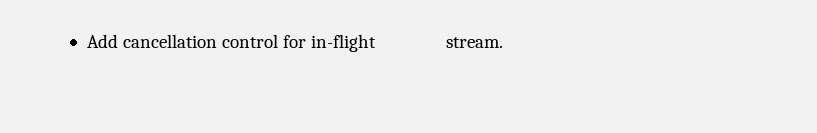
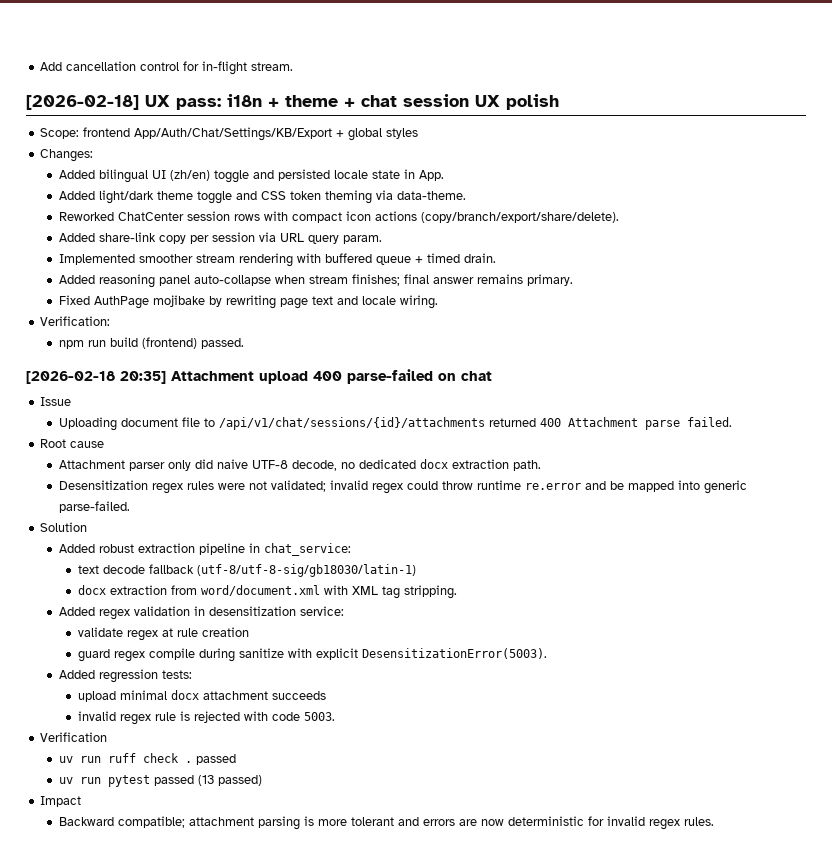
(503, 42) none -> [26,94,559,110] [40,127,419,141] [40,149,94,162] [59,169,445,183] [59,190,467,204] [59,211,620,223] [59,232,383,244] [59,253,497,267] [59,274,574,288] [59,295,439,309] [40,316,111,326] [59,337,245,349] [26,369,492,384] [40,397,72,406] [59,417,733,431] [40,439,105,448] [59,459,542,471] [59,480,748,494] [59,501,131,513] [40,522,88,532] [59,543,352,556] [78,564,417,577] [78,585,458,599] [59,606,345,620] [78,627,250,641] [78,648,548,662] [59,669,193,683] [78,690,327,702] [78,711,336,725] [40,732,108,742] [59,753,237,765] [59,775,263,787] [40,796,82,807] [59,816,715,830] // [2026-02-18] UX pass: i18n + theme + chat session UX polish // Scope: frontend App/Auth/Chat/Settings/KB/Export + global styles // Changes: // Added bilingual UI (zh/en) toggle and persisted locale state in App. // Added light/dark theme toggle and CSS token theming via data-theme. // Reworked ChatCenter session rows with compact icon actions (copy/branch/export/share/delete). // Added share-link copy per session via URL query param. // Implemented smoother stream rendering with buffered queue + timed drain. // Added reasoning panel auto-collapse when stream finishes; final answer remains primary. // Fixed AuthPage mojibake by rewriting page text and locale wiring. // Verification: // npm run build (frontend) passed. // [2026-02-18 20:35] Attachment upload 400 parse-failed on chat // Issue // Uploading document file to /api/v1/chat/sessions/{id}/attachments returned 400 Attachment parse failed. // Root cause // Attachment parser only did naive UTF-8 decode, no dedicated docx extraction path. // Desensitization regex rules were not validated; invalid regex could throw runtime re.error and be mapped into generic parse-failed. // Solution // Added robust extraction pipeline in chat_service: // text decode fallback (utf-8/utf-8-sig/gb18030/latin-1) // docx extraction from word/document.xml with XML tag stripping. // Added regex validation in desensitization service: // validate regex at rule creation // guard regex compile during sanitize with explicit DesensitizationError(5003). // Added regression tests: // upload minimal docx attachment succeeds // invalid regex rule is rejected with code 5003. // Verification // uv run ruff check . passed // uv run pytest passed (13 passed) // Impact // Backward compatible; attachment parsing is more tolerant and errors are now deterministic for invalid regex rules.

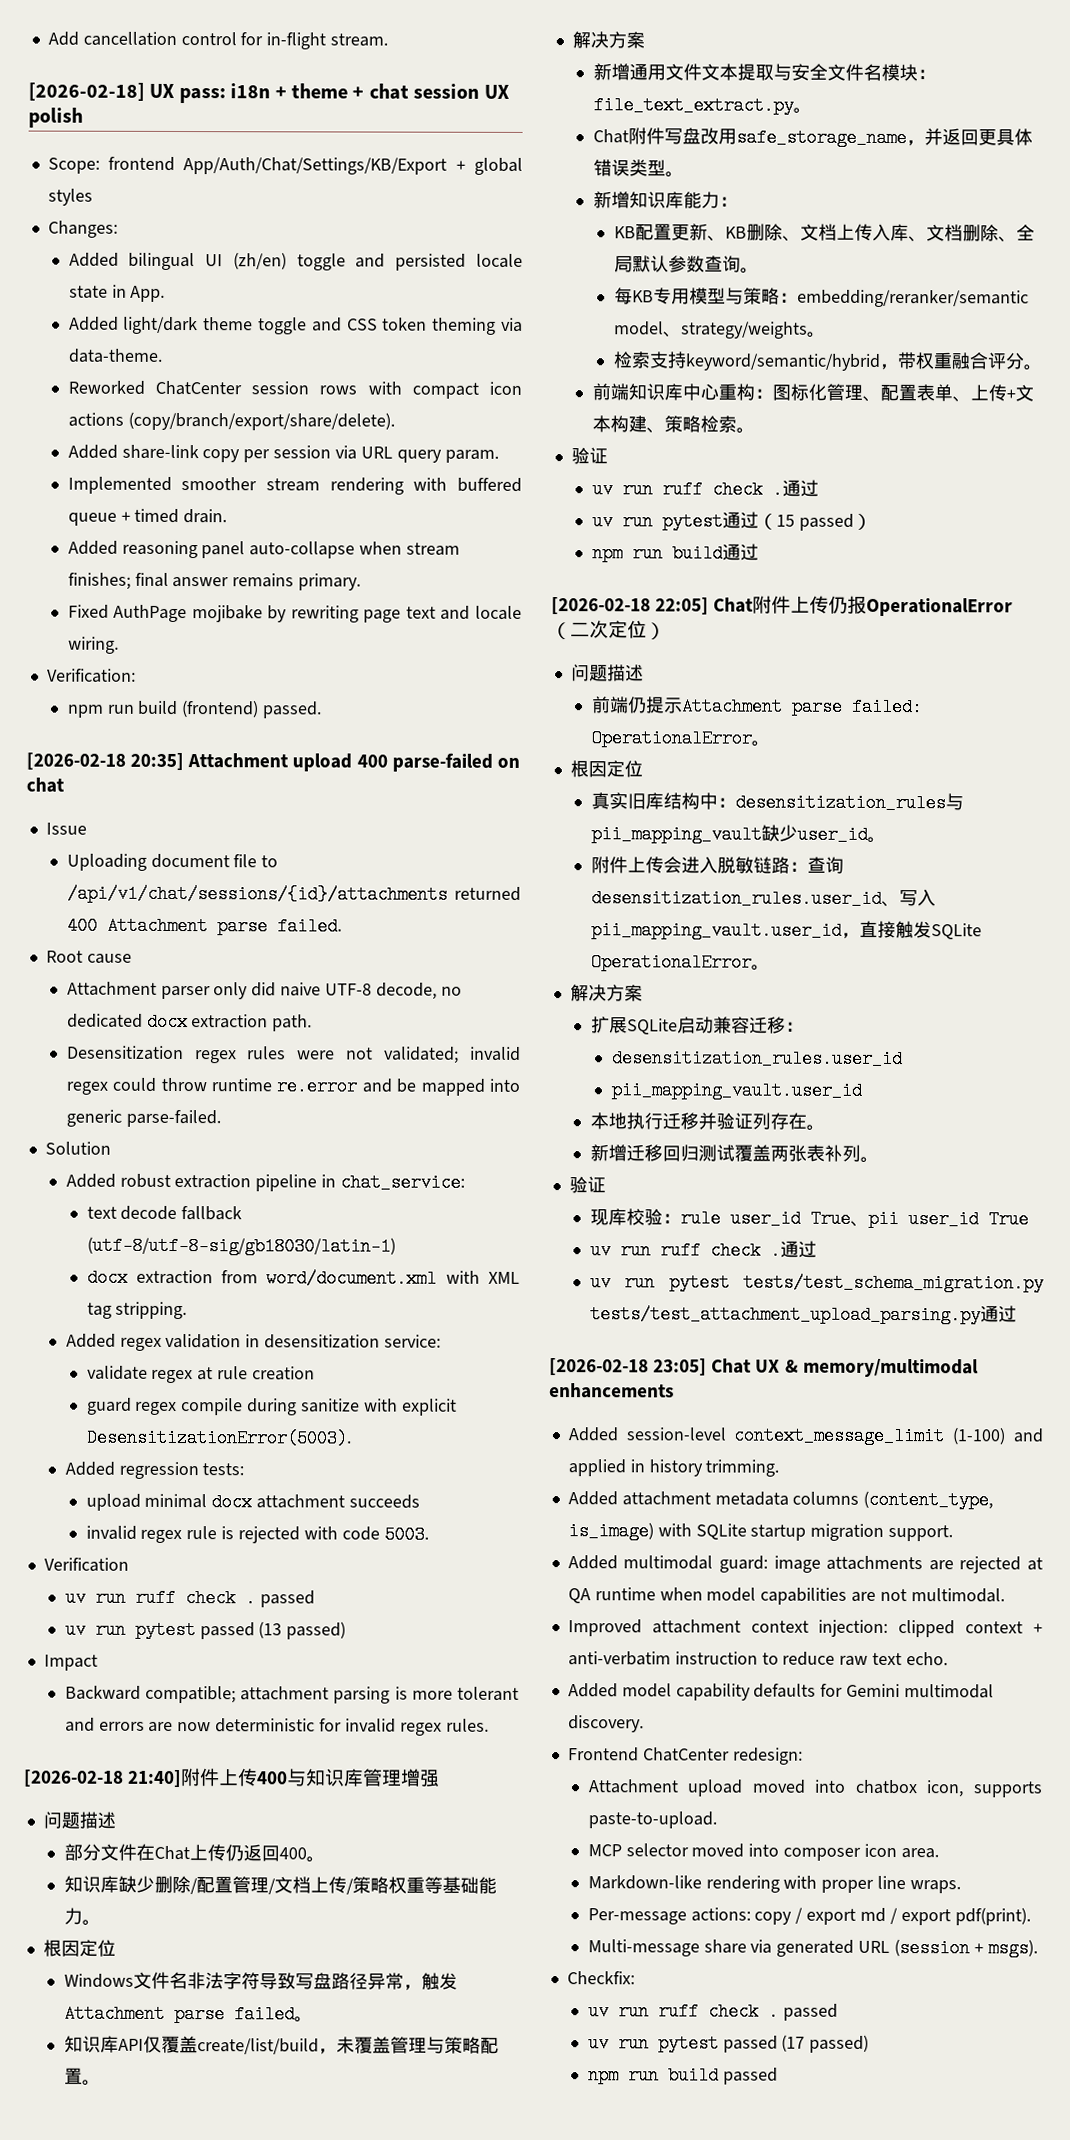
(715, 821) none -> [23,1768,441,1788] [42,1811,116,1829] [63,1843,325,1863] [63,1875,497,1895] [63,1907,101,1926] [42,1939,116,1957] [63,1971,458,1991] [63,2004,313,2024] [63,2035,499,2055] [63,2067,101,2086] [571,31,645,49] [592,63,936,82] [592,96,812,115] [592,127,1033,148] [592,159,684,178] [592,191,738,209] [613,223,1035,243] [613,255,759,274] [613,287,1029,308] [613,321,826,339] [612,351,1042,371] [591,383,1034,403] [591,415,755,434] [570,447,608,465] [591,479,819,499] [591,511,872,531] [591,543,759,563] [551,595,1014,617] [551,620,666,640] [570,664,644,682] [590,696,923,717] [590,729,770,748] [569,760,643,778] [590,792,964,813] [590,824,886,844] [590,856,844,874] [590,889,936,908] [590,920,982,940] [590,953,770,972] [569,984,643,1002] [590,1016,804,1035] [611,1049,903,1069] [610,1081,862,1100] [589,1112,825,1131] [589,1144,879,1163] [568,1176,606,1194] [589,1208,1029,1229] [589,1240,817,1260] [589,1273,1044,1293] [589,1305,1017,1325] [549,1358,979,1378] [549,1383,674,1399] [567,1426,1044,1446] [567,1459,780,1477] [567,1490,994,1510] [567,1522,954,1542] [567,1555,1043,1574] [567,1587,1005,1605] [567,1619,1043,1638] [567,1651,948,1666] [567,1683,994,1701] [567,1715,644,1733] [567,1747,803,1765] [587,1779,1043,1798] [587,1811,717,1829] [587,1843,939,1861] [587,1875,961,1894] [587,1907,1031,1926] [587,1939,1038,1958] [566,1971,635,1985] [587,2002,838,2021] [587,2034,870,2053] [587,2066,778,2085] // [2026-02-18 21:40]附件上传400与知识库管理增强 // 问题描述 // 部分文件在Chat上传仍返回400。 // 知识库缺少删除/配置管理/文档上传/策略权重等基础能力。 // 根因定位 // Windows文件名非法字符导致写盘路径异常，触发Attachment parse failed。 // 知识库API仅覆盖create/list/build，未覆盖管理与策略配置。 // 解决方案 // 新增通用文件文本提取与安全文件名模块：file_text_extract.py。 // Chat附件写盘改用safe_storage_name，并返回更具体错误类型。 // 新增知识库能力： // KB配置更新、KB删除、文档上传入库、文档删除、全局默认参数查询。 // 每KB专用模型与策略：embedding/reranker/semantic model、strategy/weights。 // 检索支持keyword/semantic/hybrid，带权重融合评分。 // 前端知识库中心重构：图标化管理、配置表单、上传+文本构建、策略检索。 // 验证 // uv run ruff check .通过 // uv run pytest通过（15 passed） // npm run build通过 // [2026-02-18 22:05] Chat附件上传仍报OperationalError（二次定位） // 问题描述 // 前端仍提示Attachment parse failed: OperationalError。 // 根因定位 // 真实旧库结构中：desensitization_rules与pii_mapping_vault缺少user_id。 // 附件上传会进入脱敏链路：查询desensitization_rules.user_id、写入pii_mapping_vault.user_id，直接触发SQLite OperationalError。 // 解决方案 // 扩展SQLite启动兼容迁移： // desensitization_rules.user_id // pii_mapping_vault.user_id // 本地执行迁移并验证列存在。 // 新增迁移回归测试覆盖两张表补列。 // 验证 // 现库校验：rule user_id True、pii user_id True // uv run ruff check .通过 // uv run pytest tests/test_schema_migration.py tests/test_attachment_upload_parsing.py通过 // [2026-02-18 23:05] Chat UX & memory/multimodal enhancements // Added session-level context_message_limit (1-100) and applied in history trimming. // Added attachment metadata columns (content_type, is_image) with SQLite startup migration support. // Added multimodal guard: image attachments are rejected at QA runtime when model capabilities are not multimodal. // Improved attachment context injection: clipped context + anti-verbatim instruction to reduce raw text echo. // Added model capability defaults for Gemini multimodal discovery. // Frontend ChatCenter redesign: // Attachment upload moved into chatbox icon, supports paste-to-upload. // MCP selector moved into composer icon area. // Markdown-like rendering with proper line wraps. // Per-message actions: copy / export md / export pdf(print). // Multi-message share via generated URL (session + msgs). // Checkfix: // uv run ruff check . passed // uv run pytest passed (17 passed) // npm run build passed

